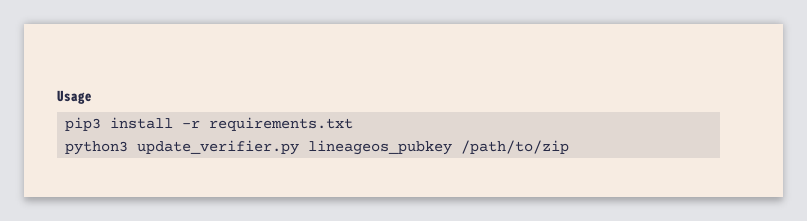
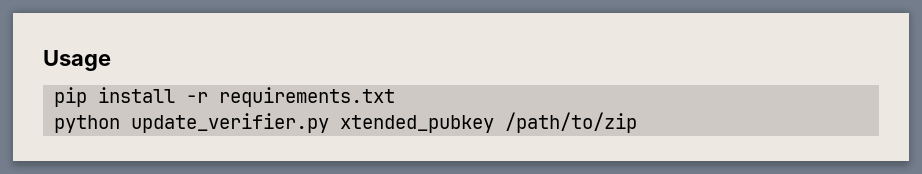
[64,117,101,131] pip3 -> [54,87,88,107] pip
[64,140,452,155] python3 update_verifier.py lineageos_pubkey -> [54,113,495,133] python update_verifier.py xtended_pubkey

